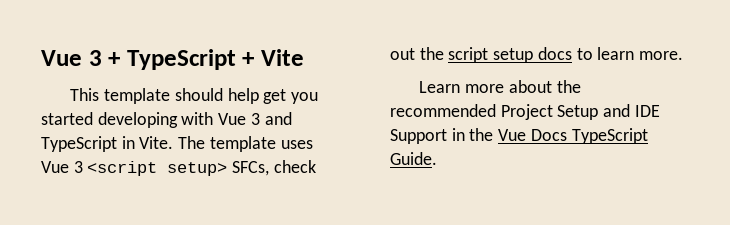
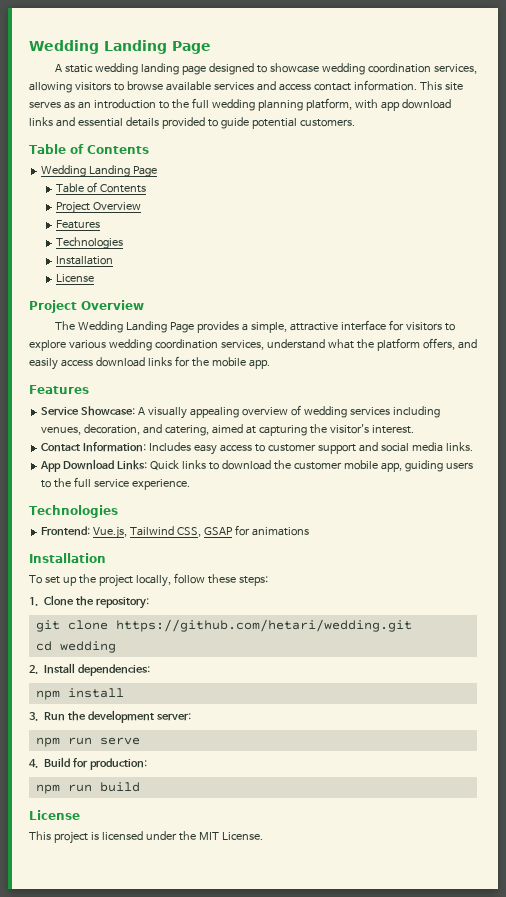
[41,49,305,70] [70,88,319,104] [41,112,292,128] [41,136,313,152] [41,160,316,176] [390,47,684,63] [419,80,581,93] [390,104,660,120] [390,128,648,144] [390,152,437,165] Vue 3 + TypeScript + Vite // This template should help get you started developing with Vue 3 and TypeScript in Vite. The template uses Vue 3 <script setup> SFCs, check out the script setup docs to learn more. // Learn more about the recommended Project Setup and IDE Support in the Vue Docs TypeScript Guide. -> [29,40,211,54] [55,63,477,75] [29,80,463,93] [29,98,451,111] [29,117,355,129] [29,144,149,154] [41,165,158,177] [56,182,147,193] [56,201,142,214] [56,220,101,229] [56,237,124,249] [56,256,114,265] [56,274,95,282] [29,300,144,313] [55,320,455,333] [29,338,477,351] [29,356,270,370] [29,385,89,394] [41,405,440,419] [41,424,414,436] [41,442,473,455] [40,459,473,472] [41,477,190,490] [29,505,118,518] [41,525,309,539] [29,553,106,563] [29,573,268,587] [29,595,150,609] [35,619,412,632] [35,641,116,653] [29,663,151,676] [35,688,124,700] [29,710,192,723] [35,737,140,747] [29,757,148,770] [35,782,140,794] [29,810,80,820] [29,831,263,844] Wedding Landing Page // A static wedding landing page designed to showcase wedding coordination services, allowing visitors to browse available services and access contact information. This site serves as an introduction to the full wedding planning platform, with app download links and essential details provided to guide potential customers. // Table of Contents // Wedding Landing Page // Table of Contents // Project Overview // Features // Technologies // Installation // License // Project Overview // The Wedding Landing Page provides a simple, attractive interface for visitors to explore various wedding coordination services, understand what the platform offers, and easily access download links for the mobile app. // Features // Service Showcase: A visually appealing overview of wedding services including venues, decoration, and catering, aimed at capturing the visitor's interest. // Contact Information: Includes easy access to customer support and social media links. // App Download Links: Quick links to download the customer mobile app, guiding users to the full service experience. // Technologies // Frontend: Vue.js, Tailwind CSS, GSAP for animations // Installation // To set up the project locally, follow these steps: // 1. Clone the repository: // git clone https://github.com/hetari/wedding.git // cd wedding // 2. Install dependencies: // npm install // 3. Run the development server: // npm run serve // 4. Build for production: // npm run build // License // This project is licensed under the MIT License.

